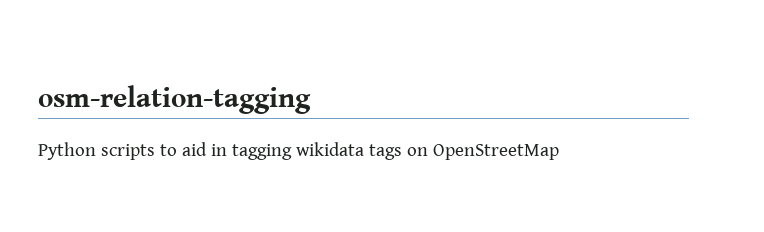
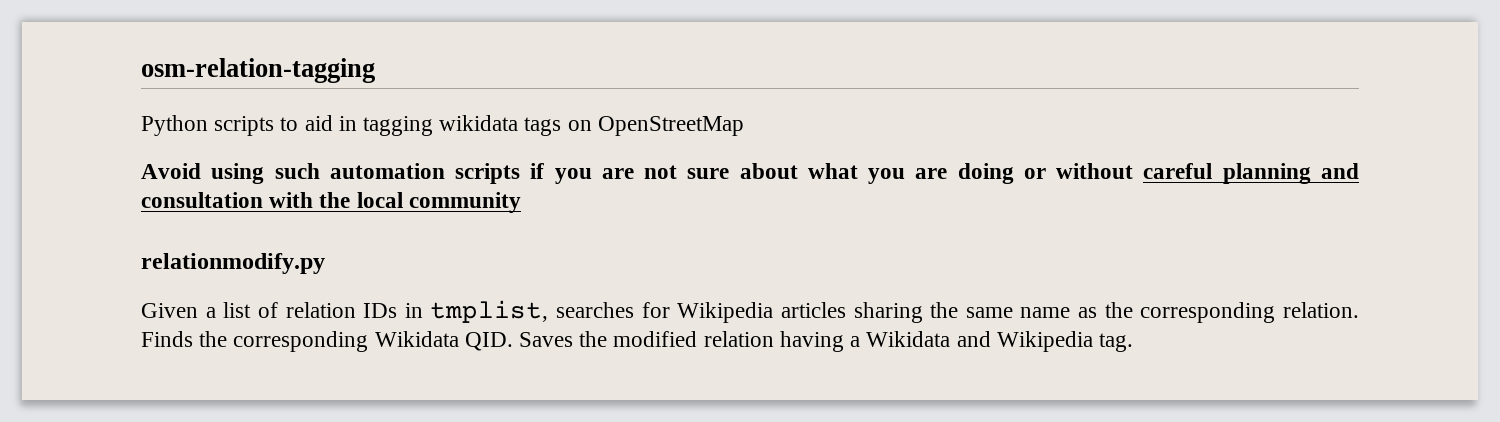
(559, 152) none -> [141,163,1360,184] [141,192,521,213] [141,253,325,274] [141,300,1359,323] [141,331,1133,352] // Avoid using such automation scripts if you are not sure about what you are doing or without careful planning and consultation with the local community // relationmodify.py // Given a list of relation IDs in tmplist, searches for Wikipedia articles sharing the same name as the corresponding relation. Finds the corresponding Wikidata QID. Saves the modified relation having a Wikidata and Wikipedia tag.

